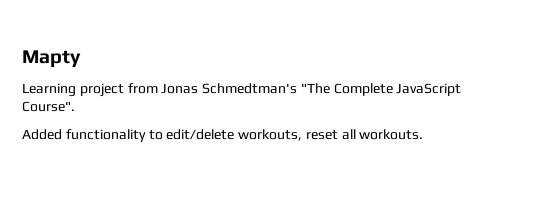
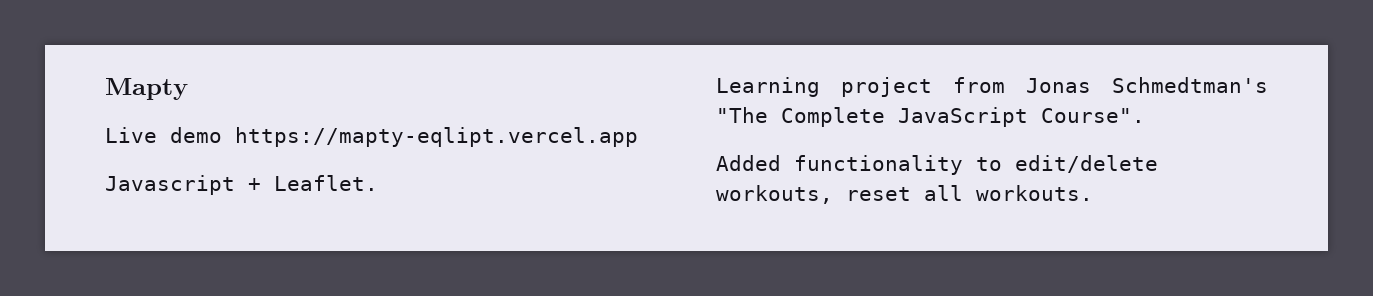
(81, 59) none -> [105,127,638,147] [105,175,378,195] // Live demo https://mapty-eqlipt.vercel.app // Javascript + Leaflet.

